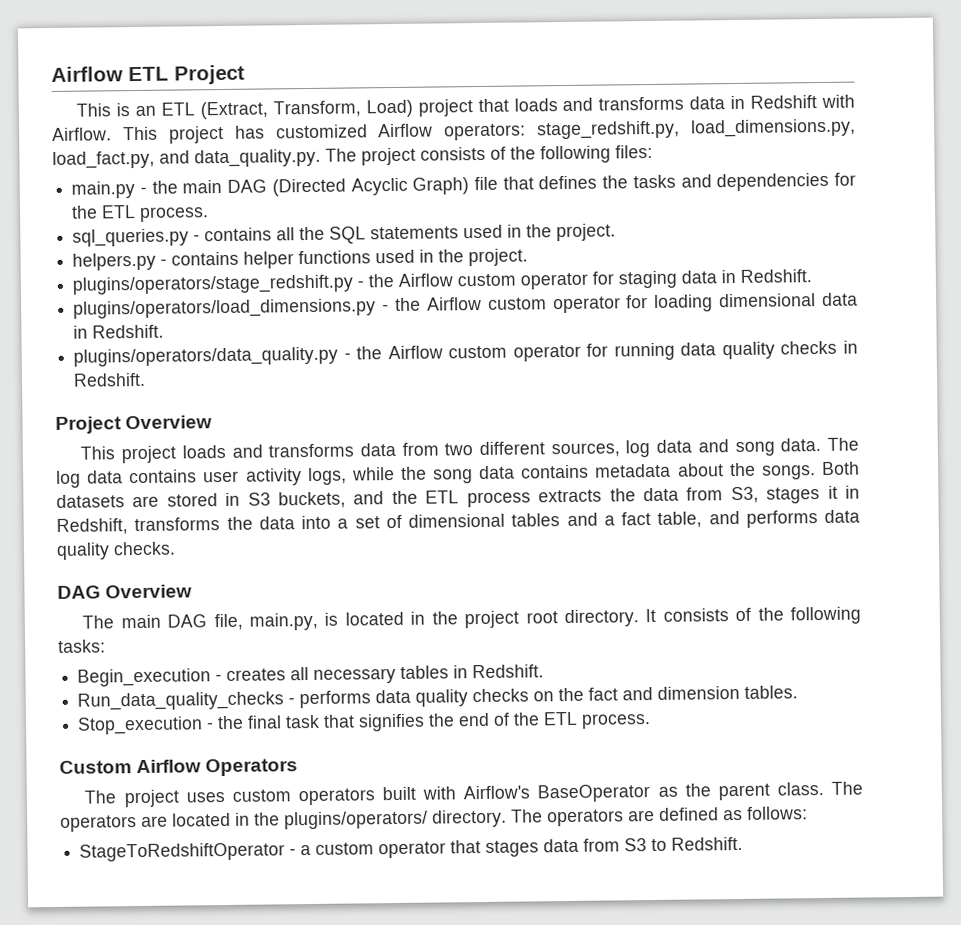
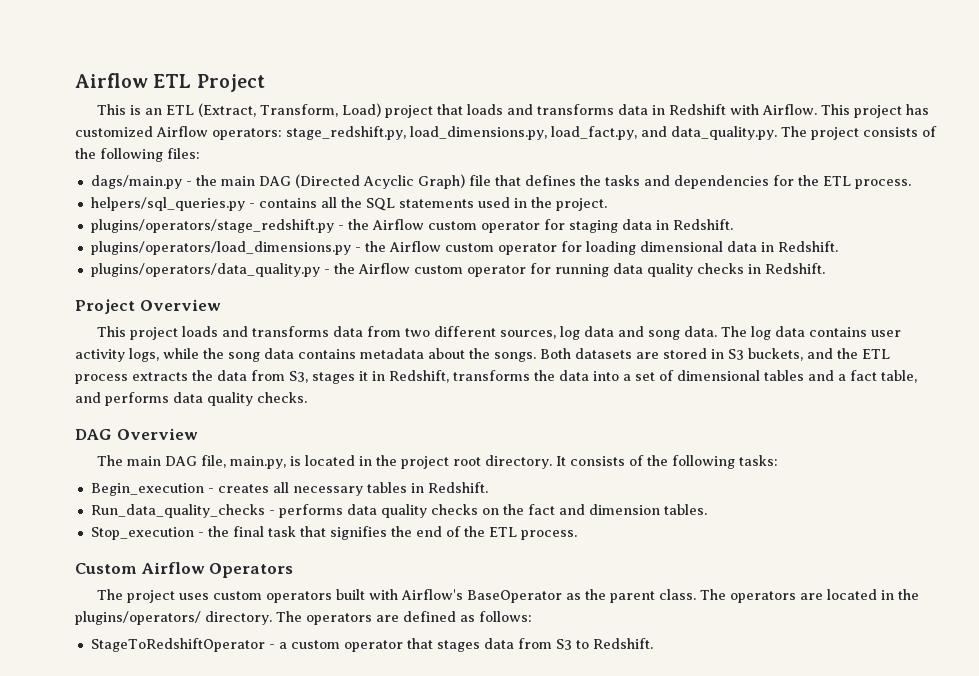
[71,181,136,199] main.py -> [90,175,182,189] dags/main.py
[72,228,190,247] sql_queries.py -> [90,197,245,211] helpers/sql_queries.py
[72,248,529,271] // helpers.py - contains helper functions used in the project. -> (607, 204) none

